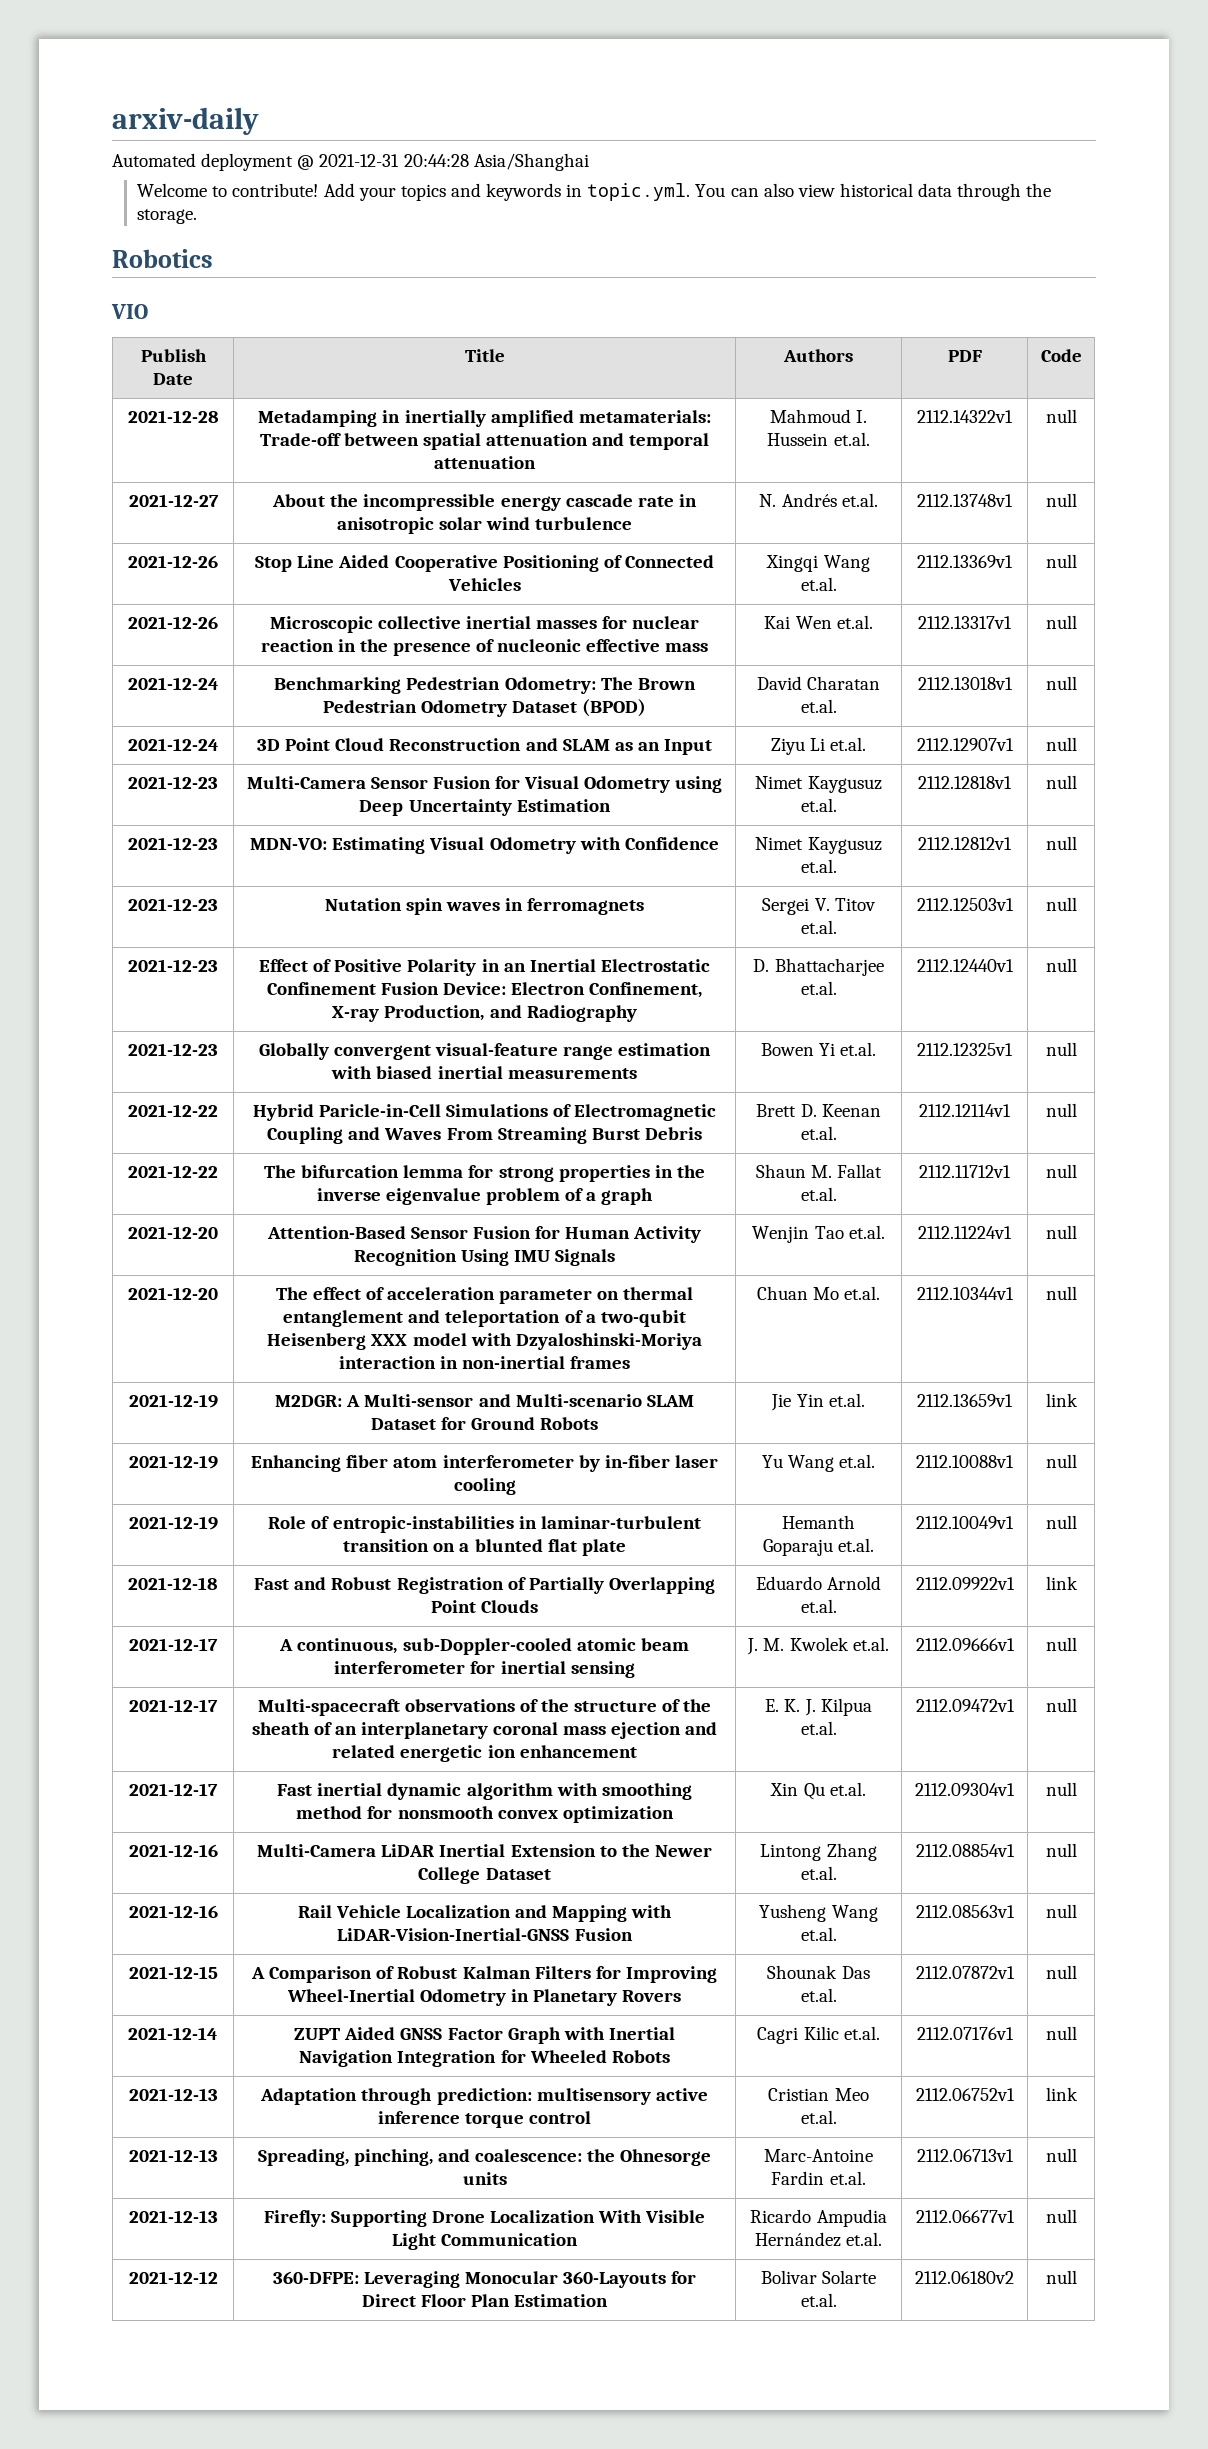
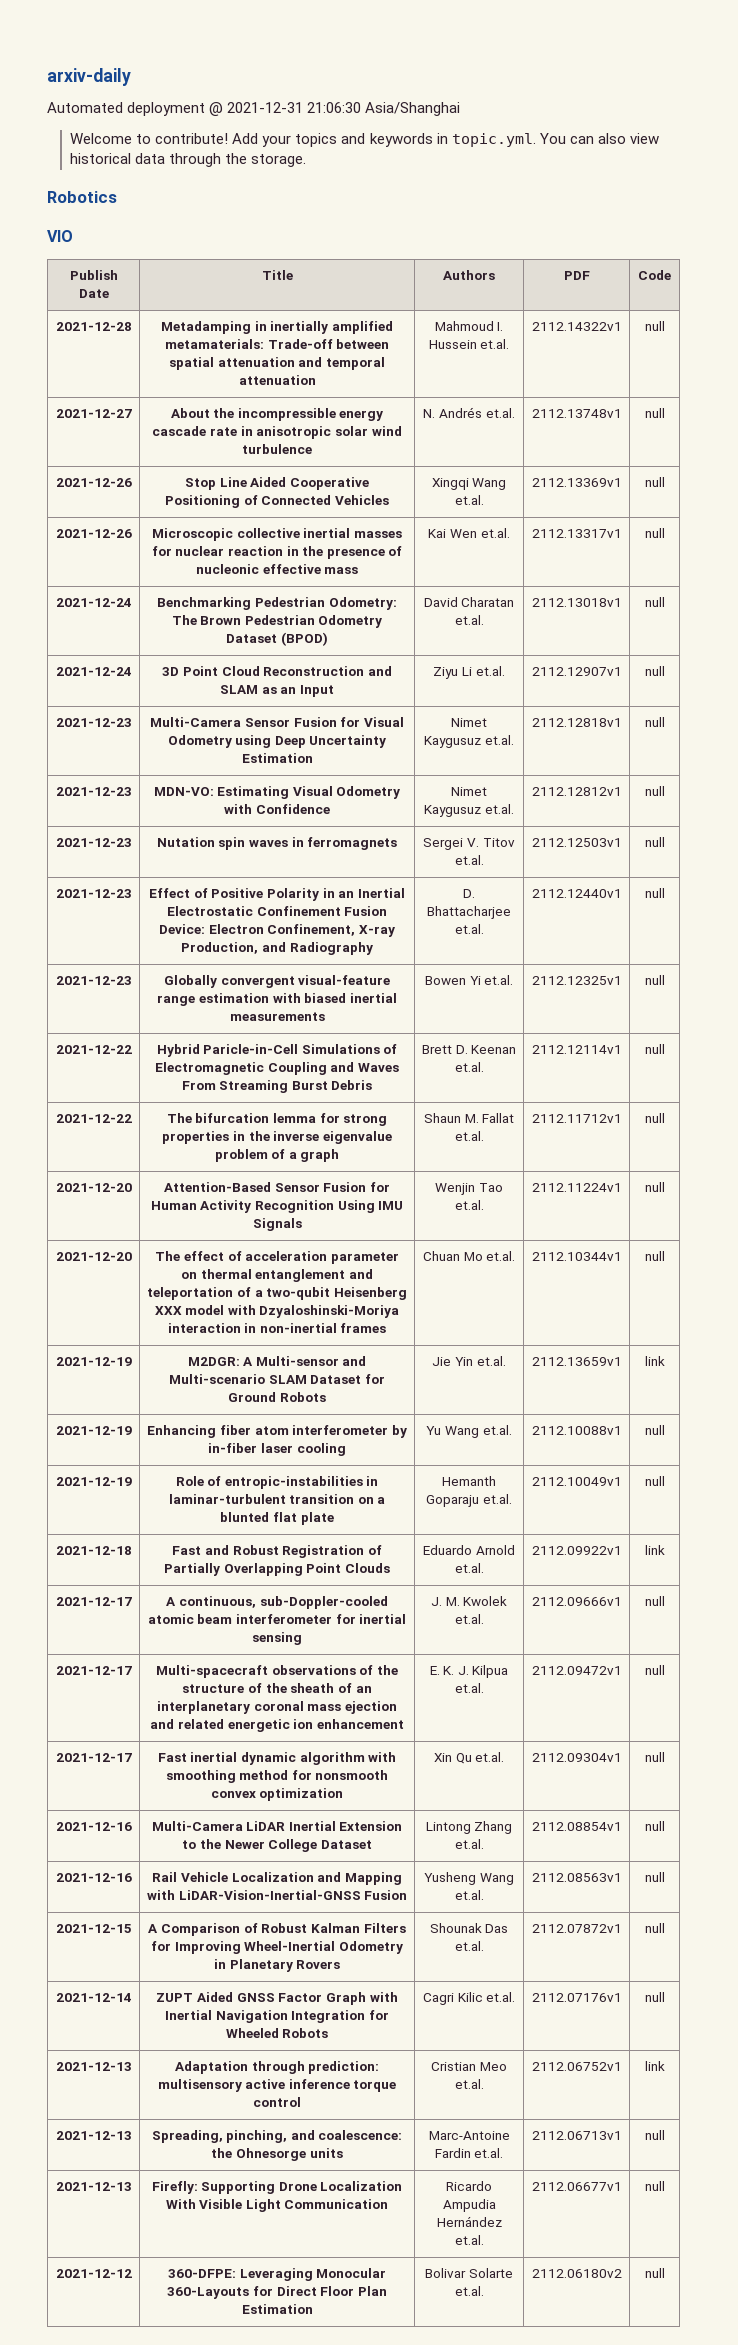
[403,154,469,167] 20:44:28 -> [307,102,362,113] 21:06:30

